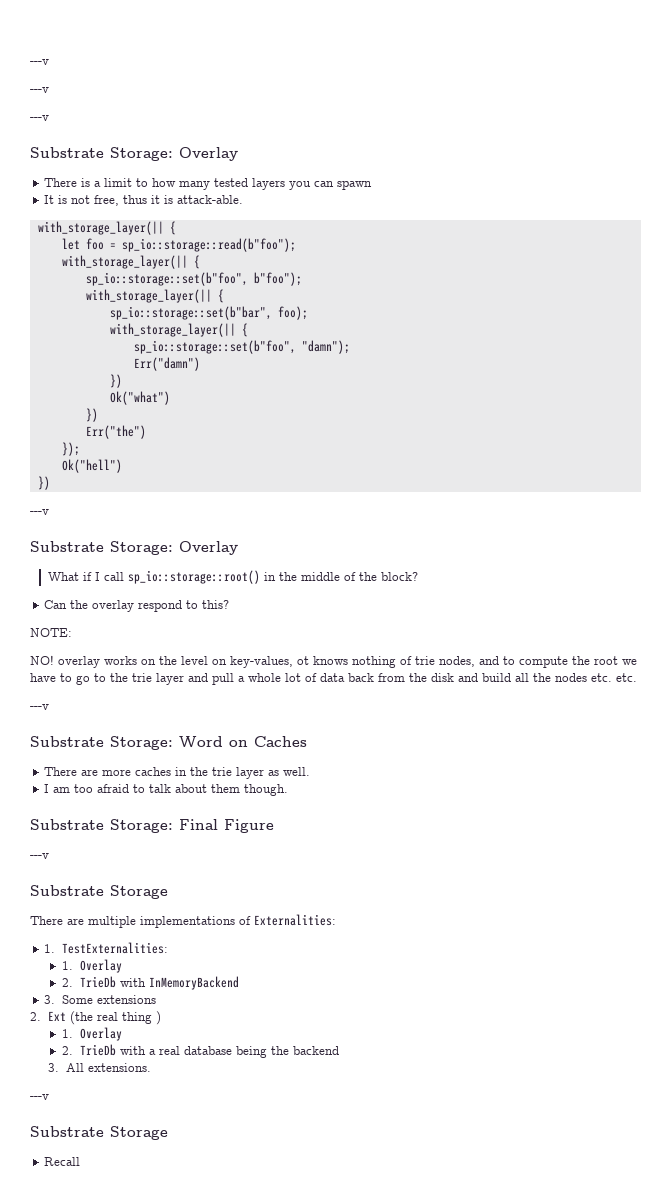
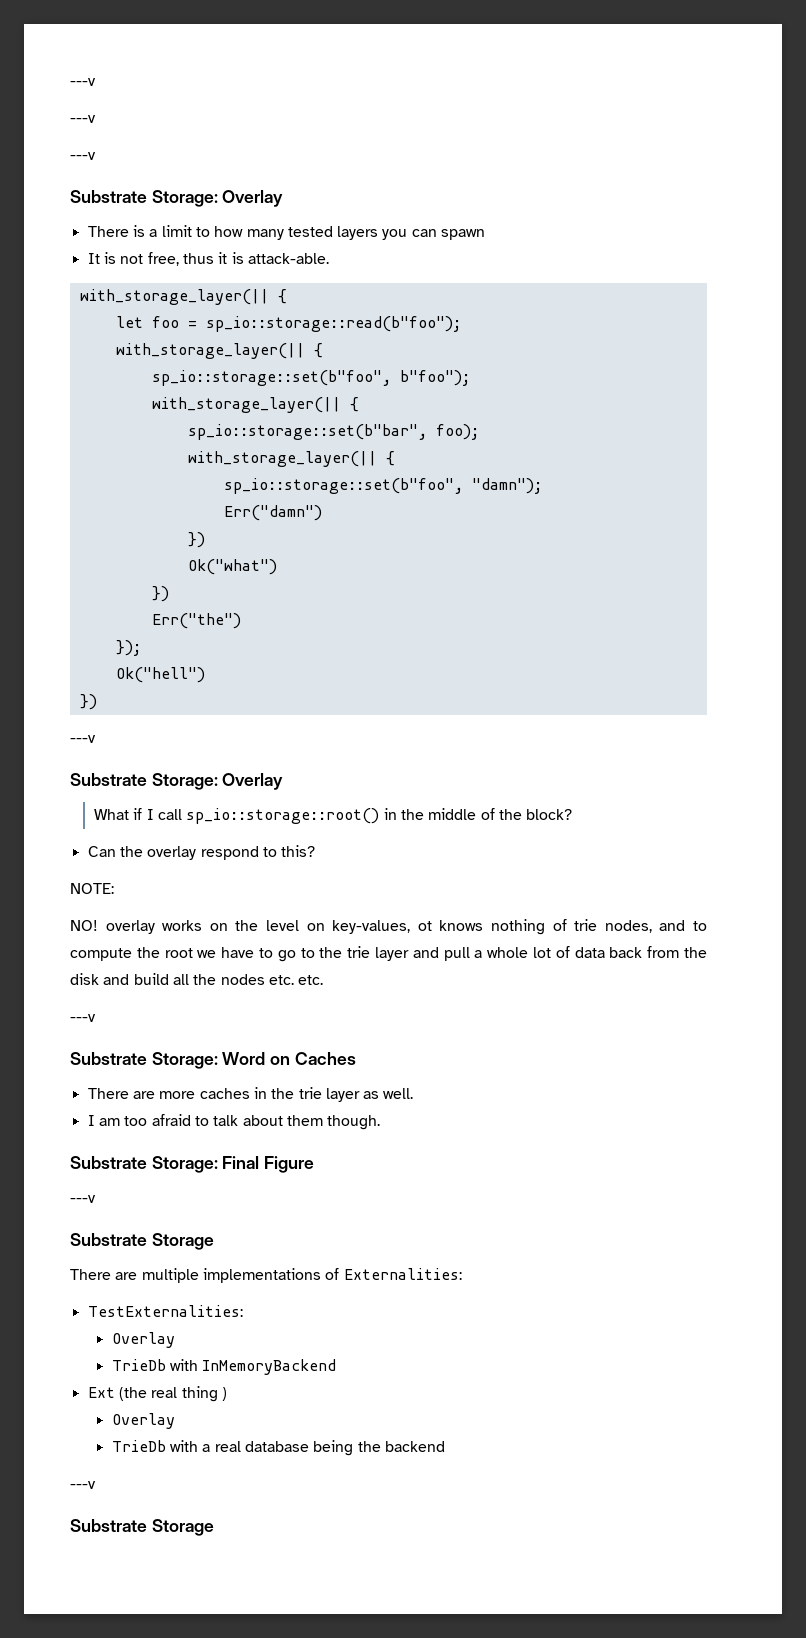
[44,944,56,953] 1. -> (462, 1274) none
[62,959,122,973] [62,978,74,987] 1. Overlay // 2. -> [111,1332,175,1348] Overlay //
[44,995,157,1004] [30,1012,41,1021] 3. Some extensions // 2. -> (337, 1367) none
[62,1027,122,1041] [62,1046,74,1055] 1. Overlay // 2. -> [111,1413,175,1429] Overlay //
[47,1063,151,1072] [30,1094,49,1100] [30,1126,168,1140] [44,1157,81,1166] // 3. All extensions. // ---v // Substrate Storage // Recall -> [70,1481,96,1489] [70,1519,214,1536] // ---v // Substrate Storage

